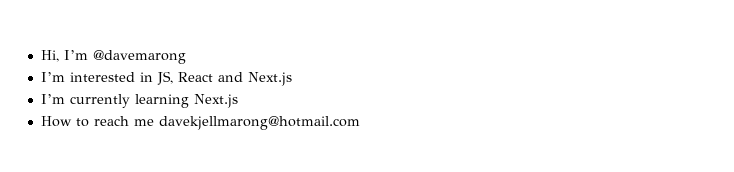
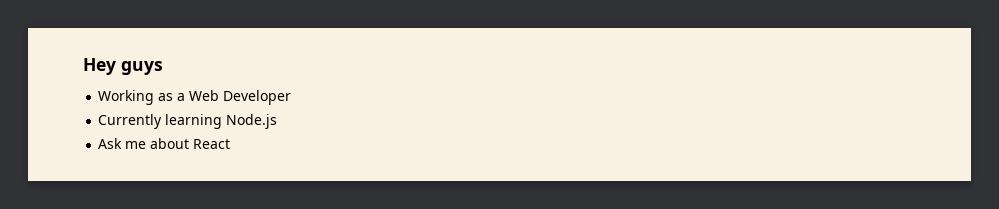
[40,50,186,64] [40,71,292,86] [40,94,238,108] [40,116,360,130] Hi, I’m @davemarong // I’m interested in JS, React and Next.js // I’m currently learning Next.js // How to reach me davekjellmarong@hotmail.com -> [83,58,163,75] [98,90,292,105] [98,114,278,129] [98,138,231,149] Hey guys // Working as a Web Developer // Currently learning Node.js // Ask me about React

